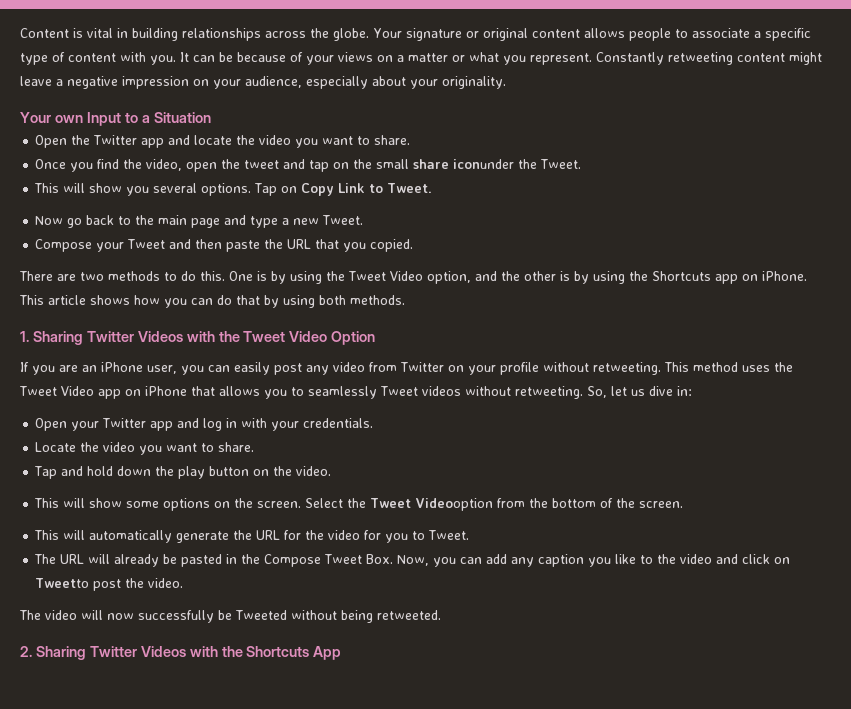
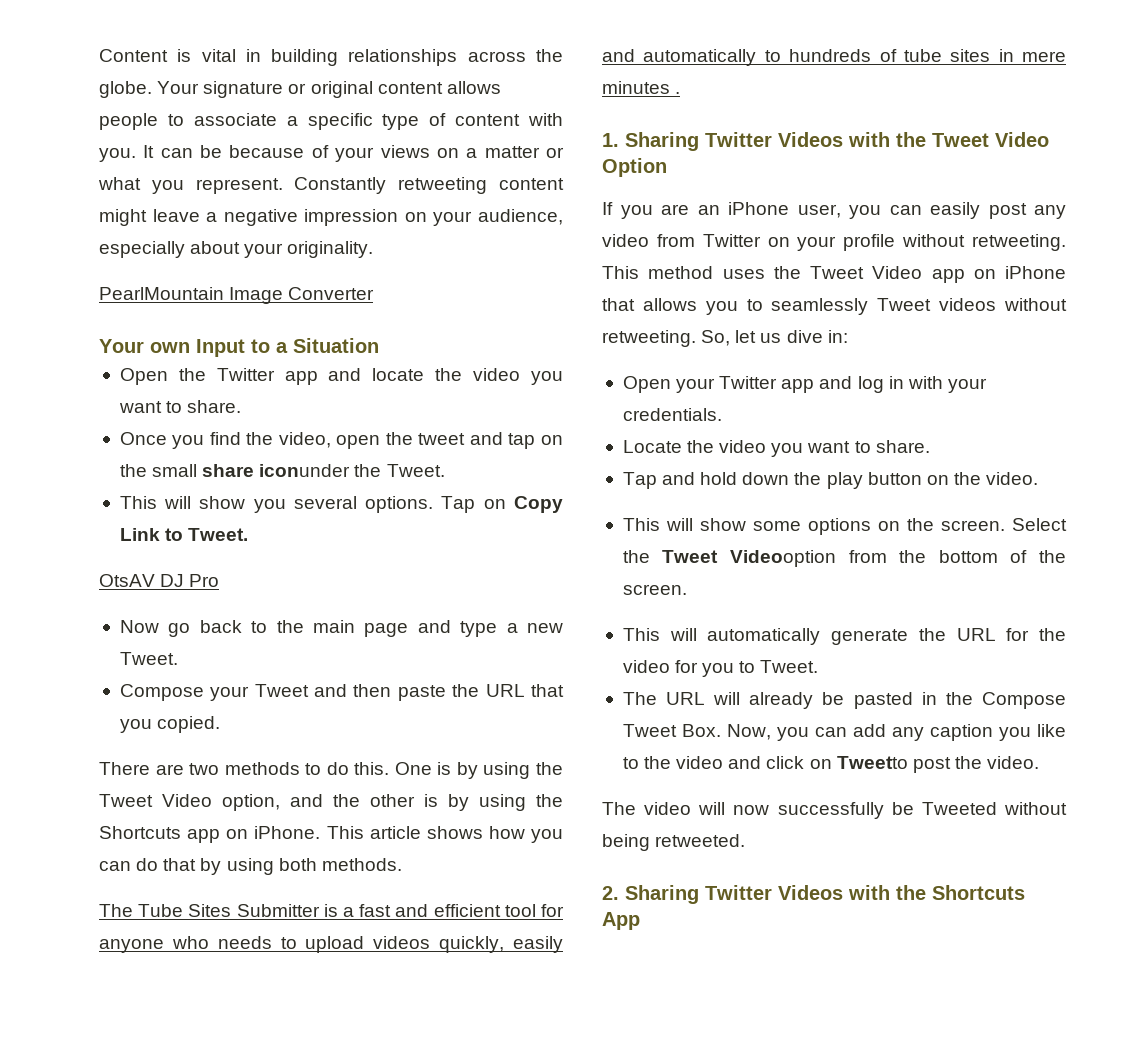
(506, 82) none -> [99,287,375,304] // PearlMountain Image Converter
(433, 188) none -> [99,574,220,587] // OtsAV DJ Pro
(405, 300) none -> [99,904,564,917] [99,936,563,953] [602,49,1066,66] [602,81,681,94] // The Tube Sites Submitter is a fast and efficient tool for anyone who needs to upload videos quickly, easily and automatically to hundreds of tube sites in mere minutes .

